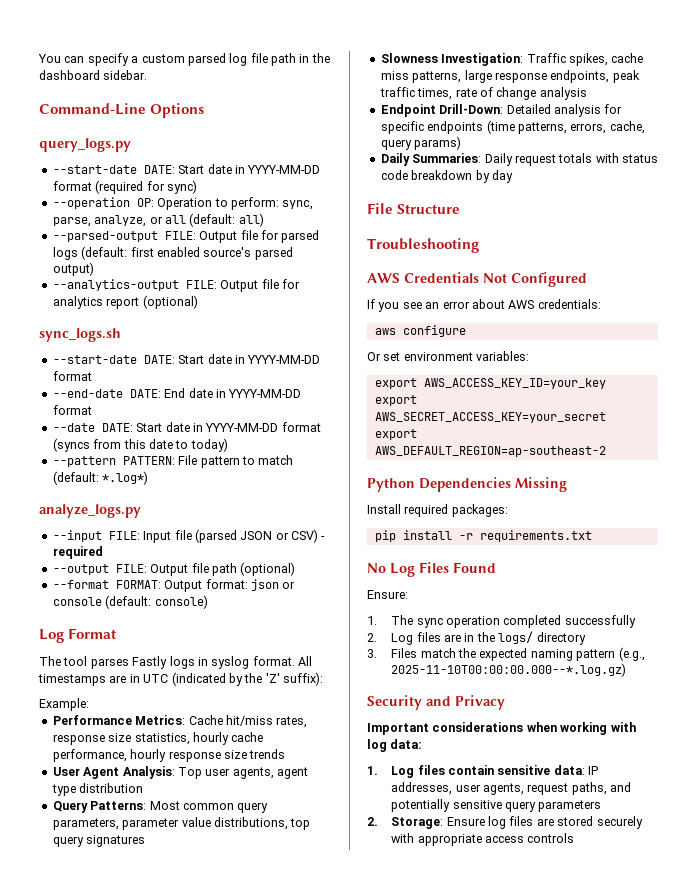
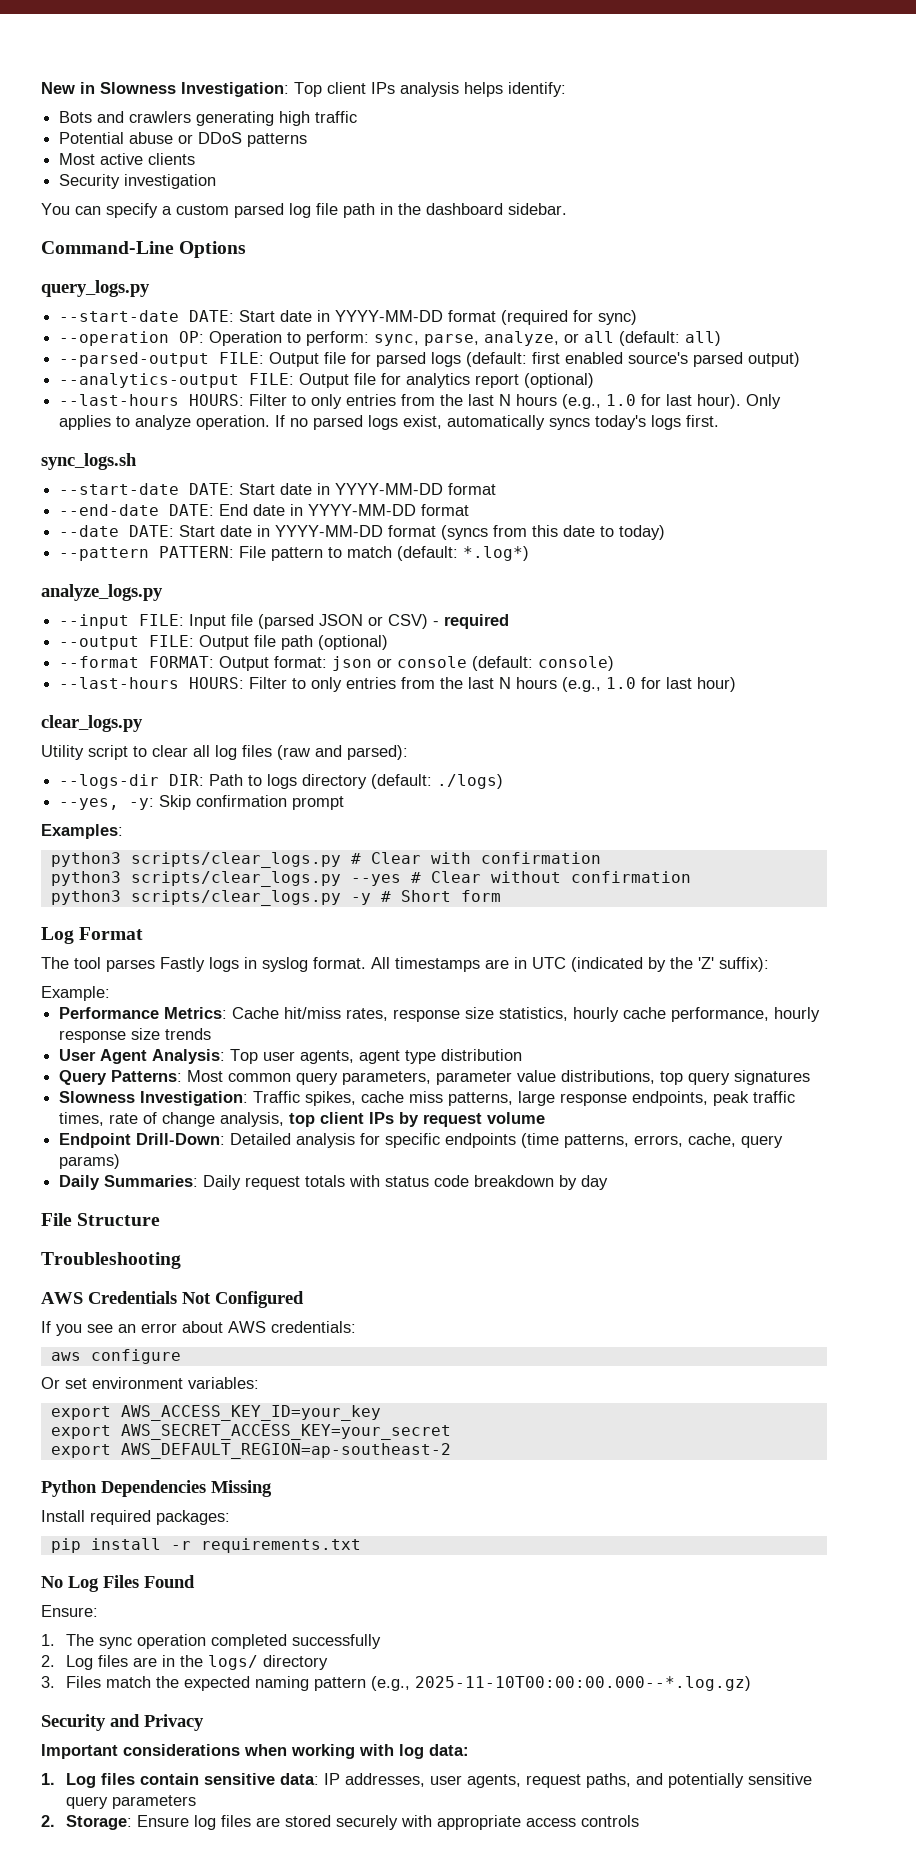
(38, 58) none -> [41,82,566,97] [59,111,358,126] [59,132,308,147] [59,153,196,165] [59,174,217,189] New in Slowness Investigation: Top client IPs analysis helps identify: // Bots and crawlers generating high traffic // Potential abuse or DDoS patterns // Most active clients // Security investigation //
(198, 302) none -> [59,394,782,409] [59,415,720,430] // --last-hours HOURS: Filter to only entries from the last N hours (e.g., 1.0 for last hour). Only applies to analyze operation. If no parsed logs exist, automatically syncs today's logs first.
(208, 602) none -> [59,677,737,692] [41,715,143,732] [41,745,408,760] [59,774,504,789] [59,795,345,810] [41,824,123,839] [50,852,601,868] [50,871,691,887] [50,890,501,906] // --last-hours HOURS: Filter to only entries from the last N hours (e.g., 1.0 for last hour) // clear_logs.py // Utility script to clear all log files (raw and parsed): // --logs-dir DIR: Path to logs directory (default: ./logs) // --yes, -y: Skip confirmation prompt // Examples: // python3 scripts/clear_logs.py # Clear with confirmation // python3 scripts/clear_logs.py --yes # Clear without confirmation // python3 scripts/clear_logs.py -y # Short form
[539,87,587,100] analysis -> [220,1112,546,1127] analysis, top client IPs by request volume

